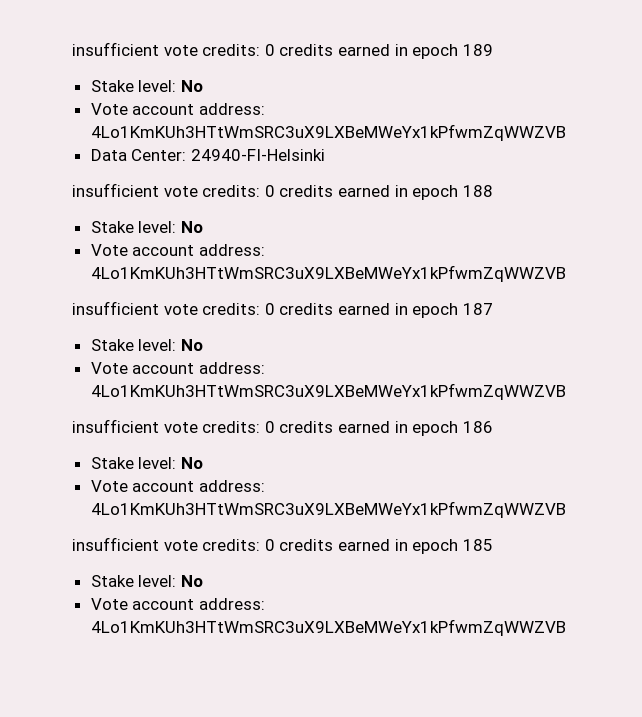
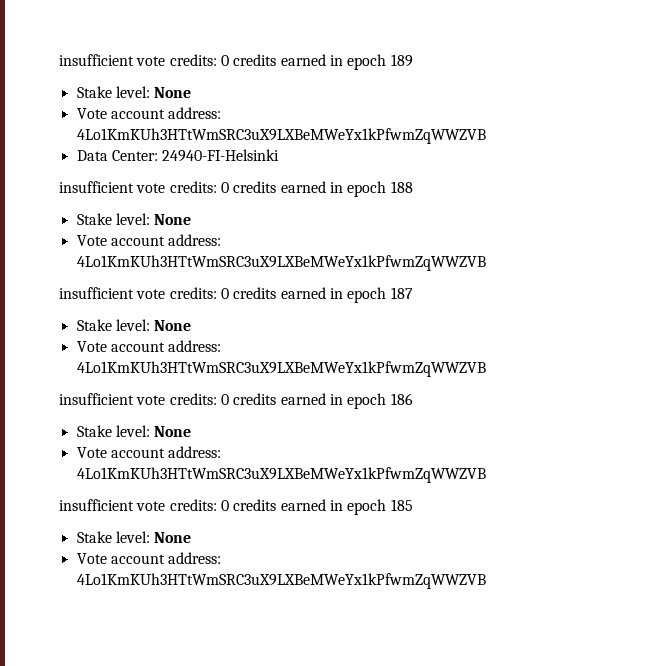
[138,80,203,92] level: No -> [115,86,192,98] level: None
[138,221,203,233] level: No -> [115,213,192,225] level: None
[138,339,203,351] level: No -> [115,319,192,331] level: None
[138,457,203,469] level: No -> [115,425,192,437] level: None
[138,575,203,587] level: No -> [115,531,192,543] level: None

